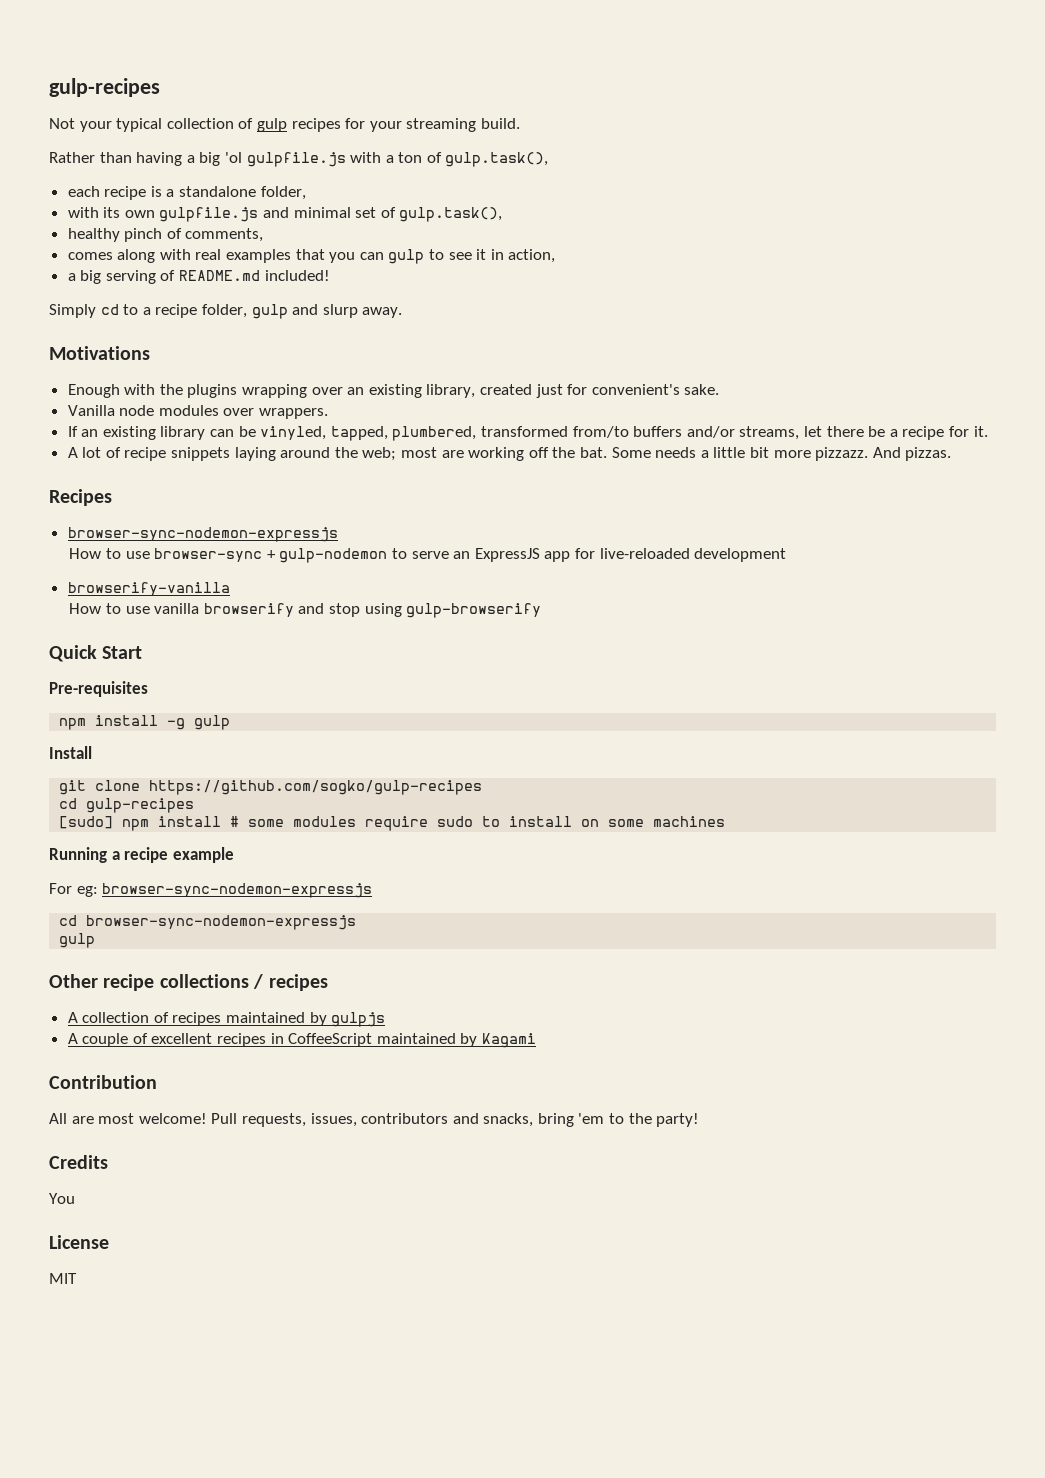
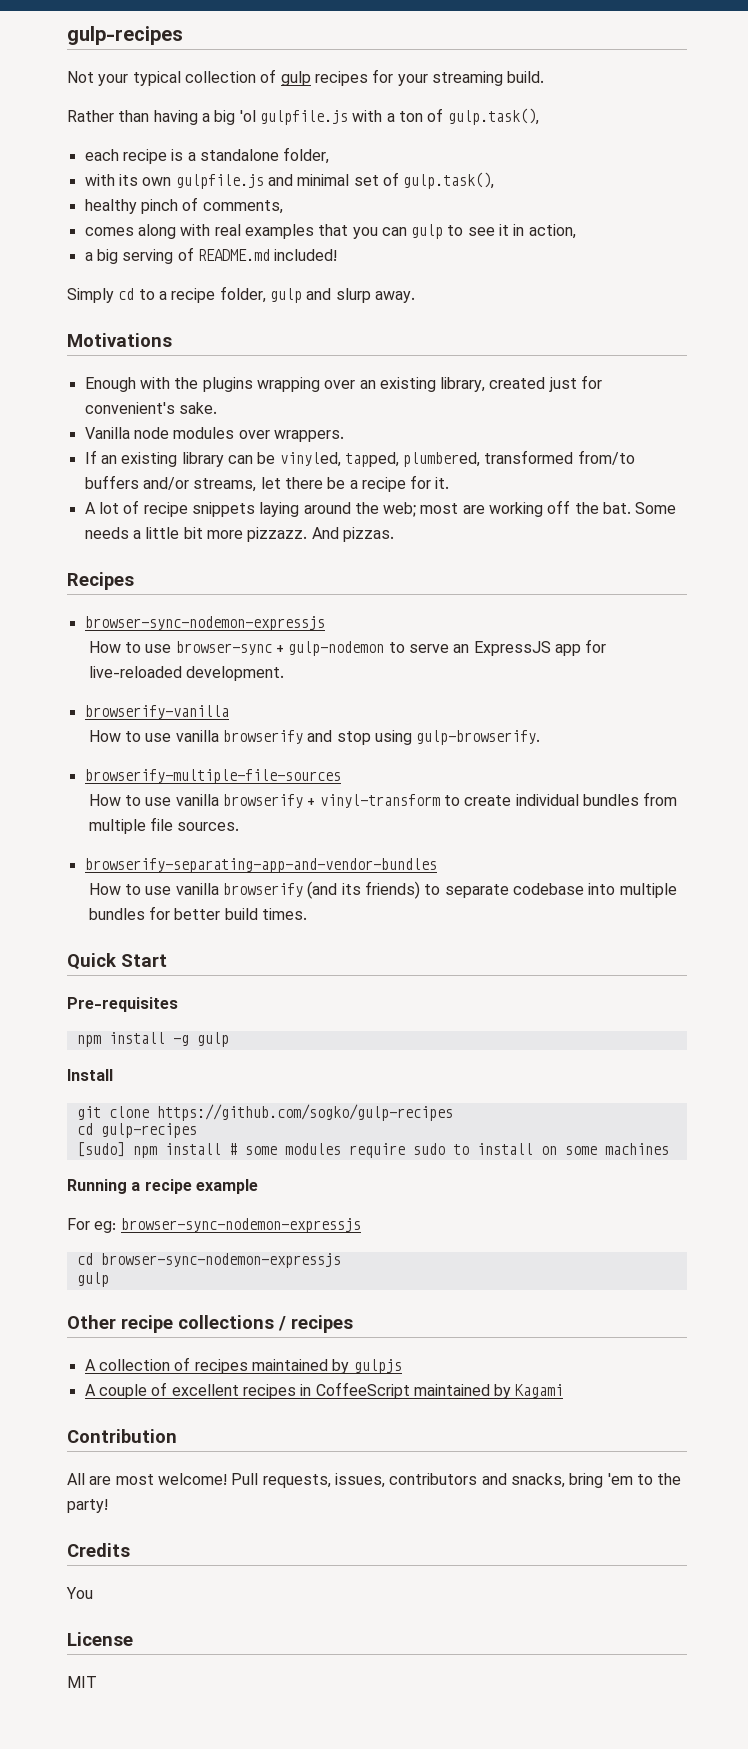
[694,548,787,562] development -> [186,666,285,681] development.
[406,603,542,618] gulp-browserify -> [416,730,541,745] [84,769,341,784] [88,792,678,808] [88,817,240,834] [84,858,437,873] [88,881,677,899] [88,906,307,920] gulp-browserify. // browserify-multiple-file-sources // How to use vanilla browserify + vinyl-transform to create individual bundles from multiple file sources. // browserify-separating-app-and-vendor-bundles // How to use vanilla browserify (and its friends) to separate codebase into multiple bundles for better build times.

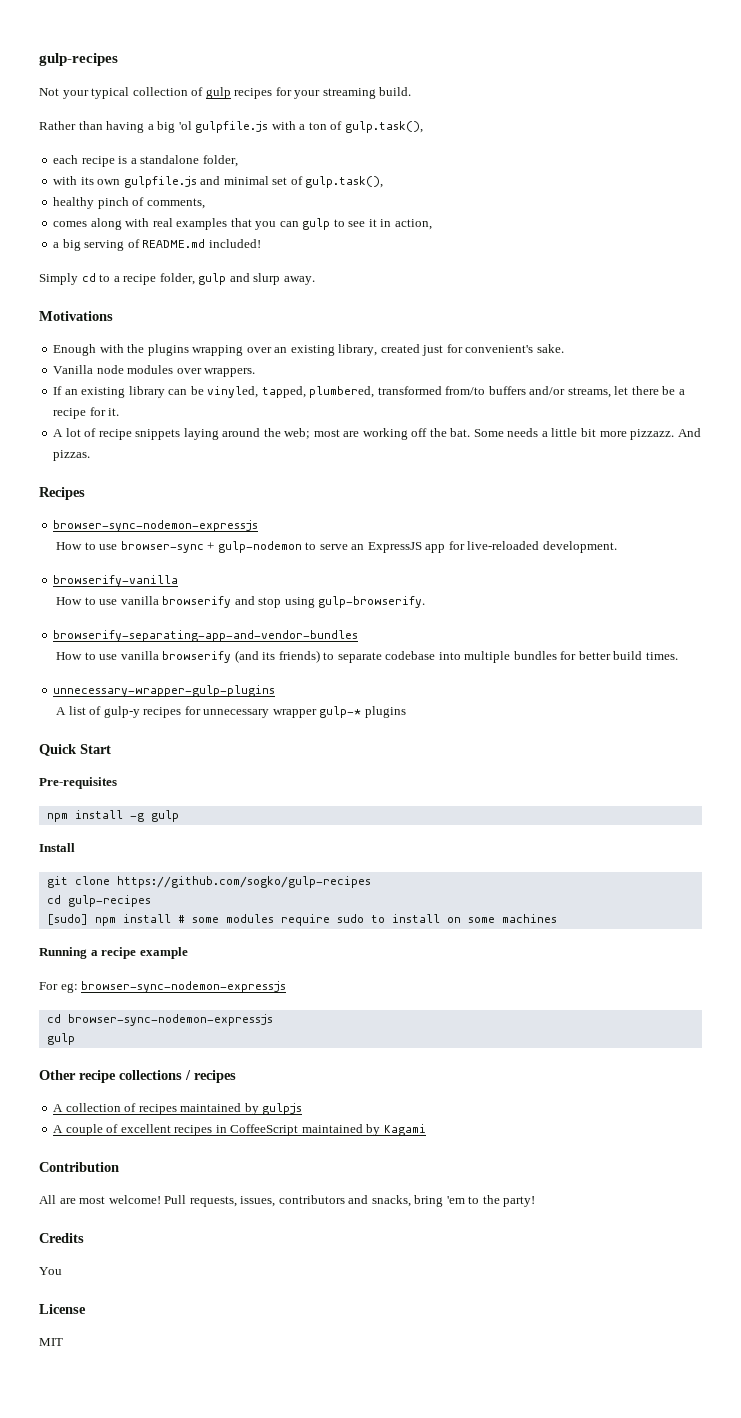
[84,769,341,784] [88,792,678,808] [88,817,240,834] // browserify-multiple-file-sources // How to use vanilla browserify + vinyl-transform to create individual bundles from multiple file sources. -> (426, 602) none
(307, 914) none -> [53,685,276,697] [56,706,406,718] // unnecessary-wrapper-gulp-plugins // A list of gulp-y recipes for unnecessary wrapper gulp-* plugins

